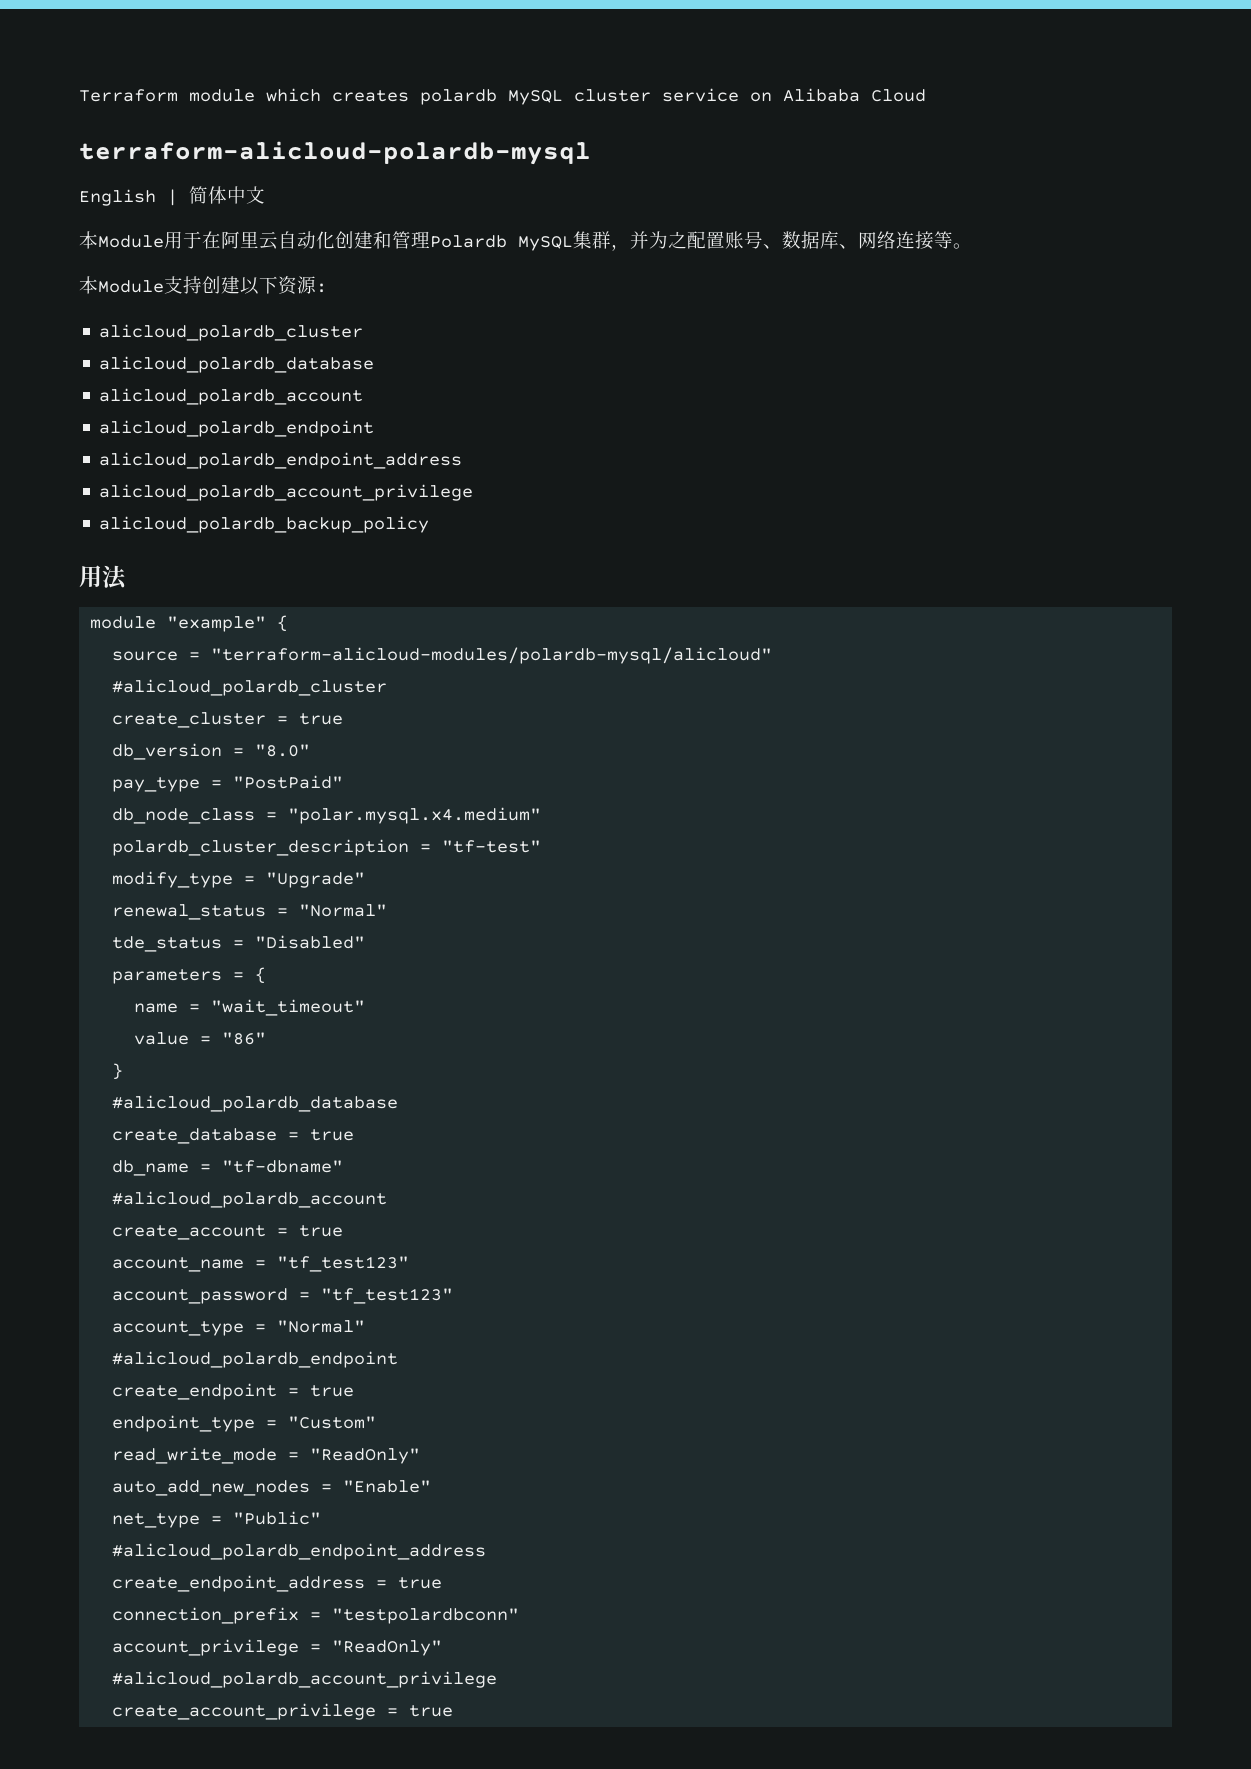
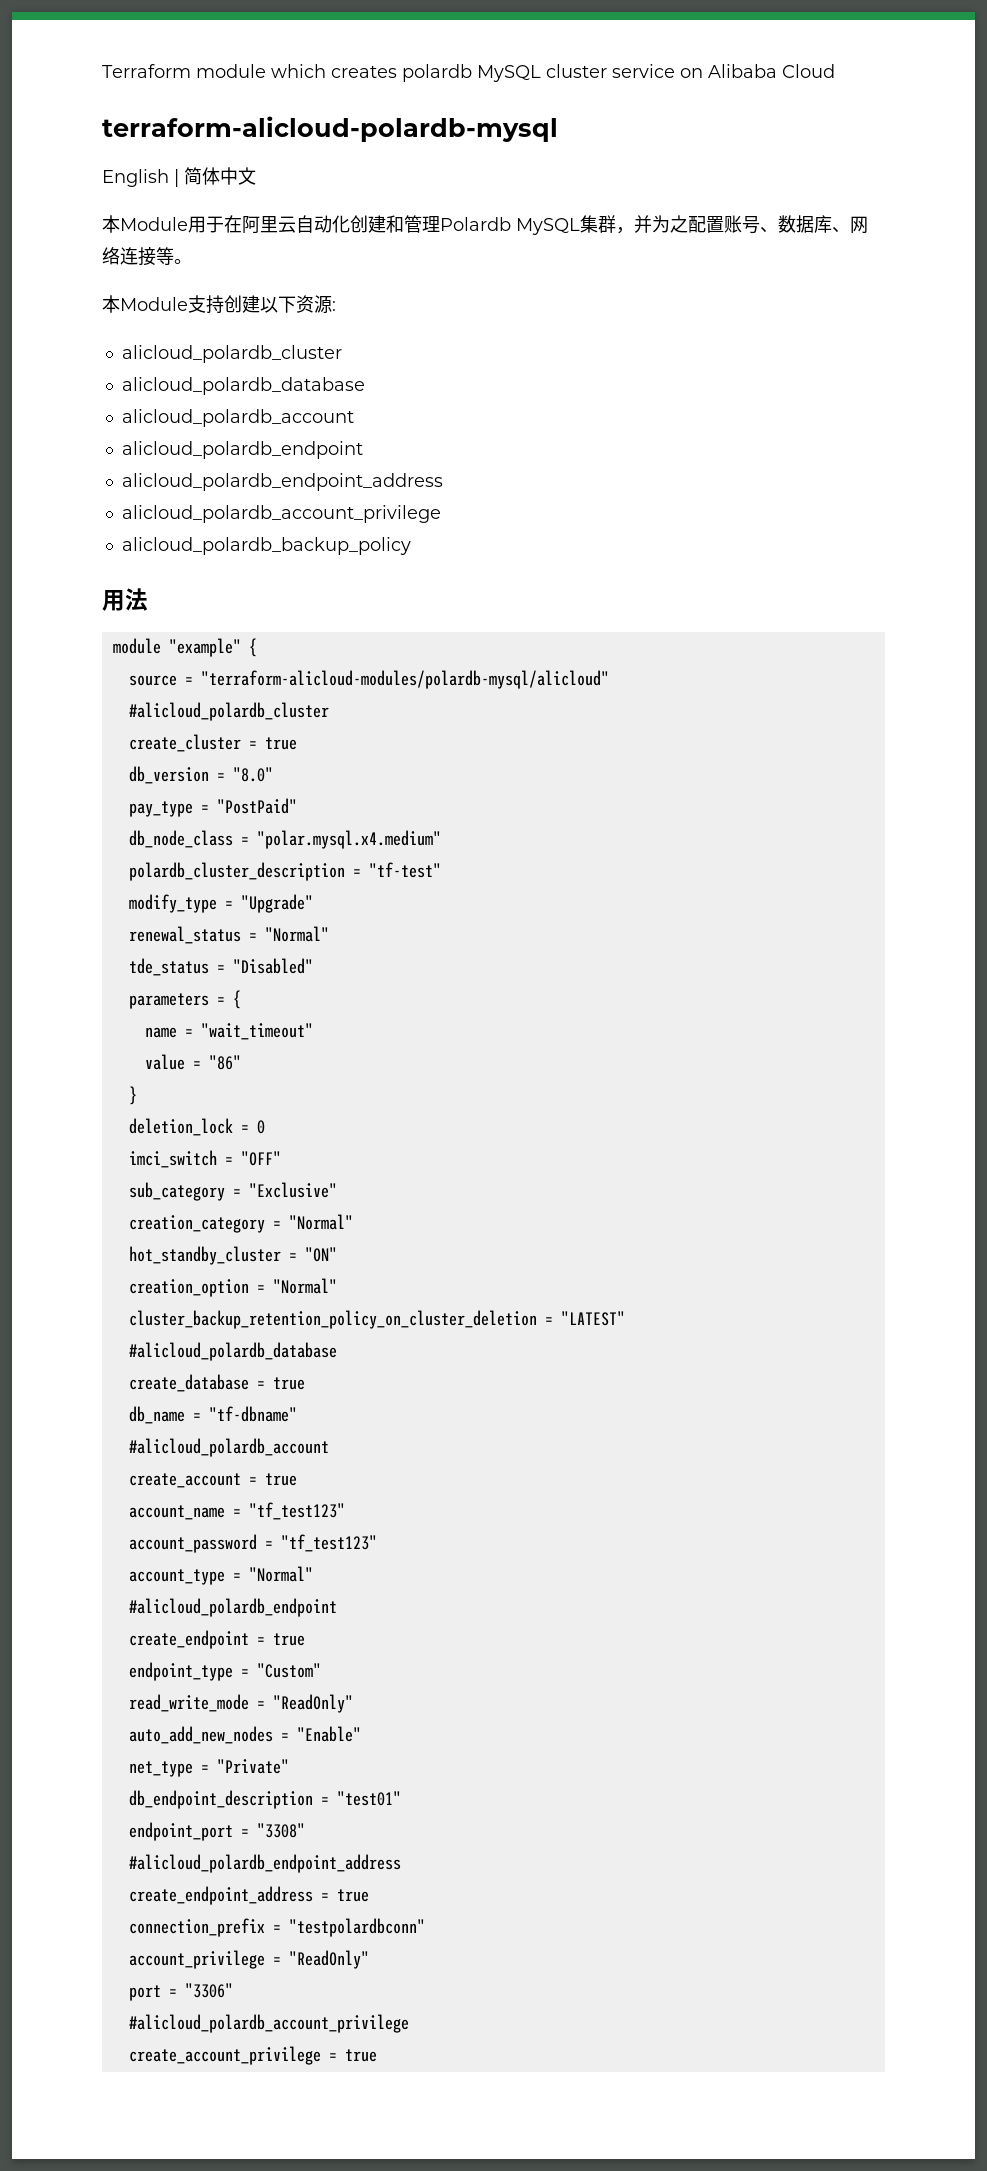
(124, 1071) none -> [128,1118,265,1136] [128,1150,281,1168] [128,1182,337,1201] [128,1214,353,1233] [128,1246,337,1265] [128,1278,337,1297] [128,1310,625,1329] // deletion_lock = 0 // imci_switch = "OFF" // sub_category = "Exclusive" // creation_category = "Normal" // hot_standby_cluster = "ON" // creation_option = "Normal" // cluster_backup_retention_policy_on_cluster_deletion = "LATEST"
[233,1511,322,1525] "Public" -> [216,1759,289,1774] [128,1790,401,1809] [128,1822,305,1841] "Private" // db_endpoint_description = "test01" // endpoint_port = "3308"
(443, 1648) none -> [128,1983,233,2001] // port = "3306"

